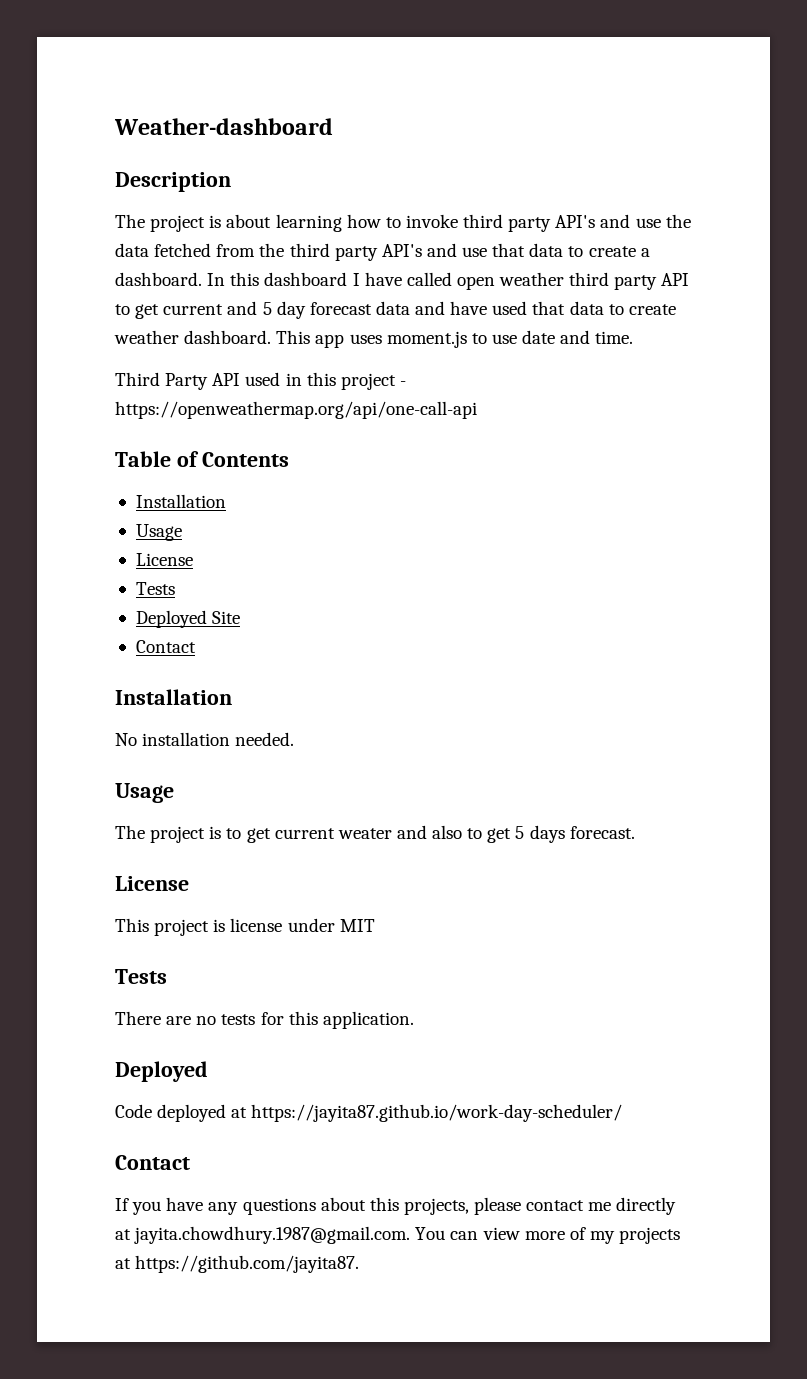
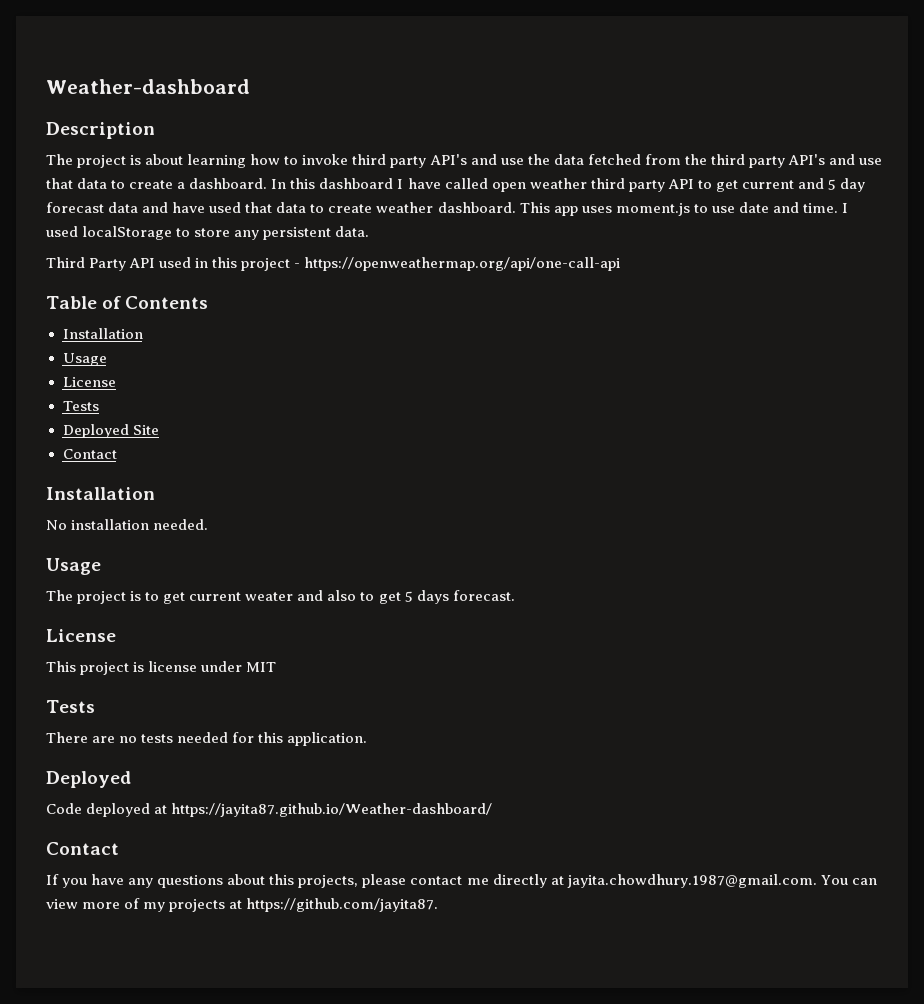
(634, 337) none -> [841,203,848,213] [46,226,370,240] I used localStorage to store any persistent data.
(256, 1019) none -> [177,732,229,743] needed
[251,1104,623,1122] https://jayita87.github.io/work-day-scheduler/ -> [171,803,493,817] https://jayita87.github.io/Weather-dashboard/

